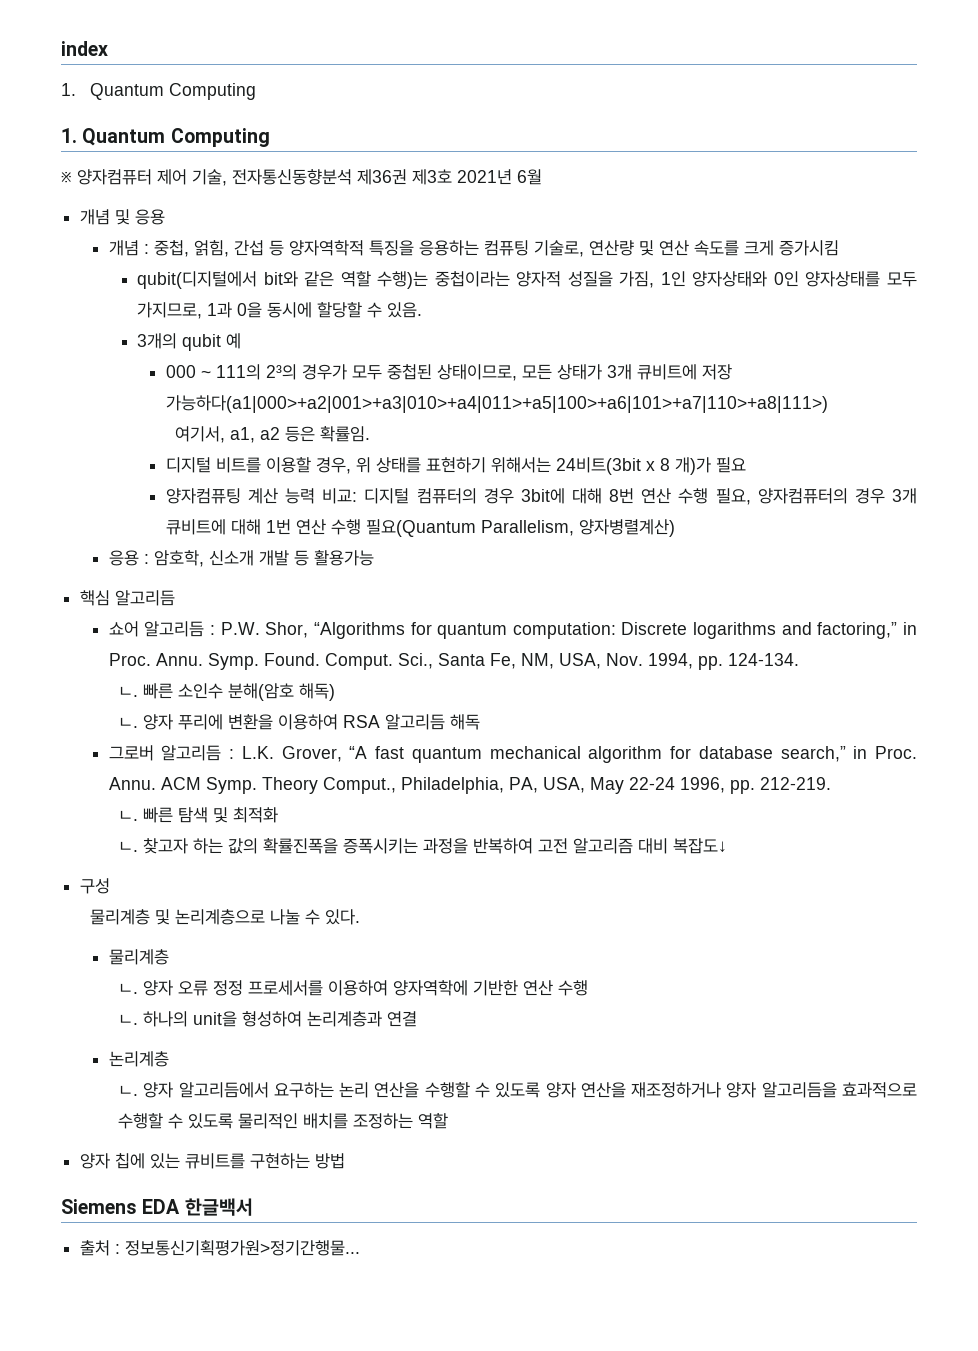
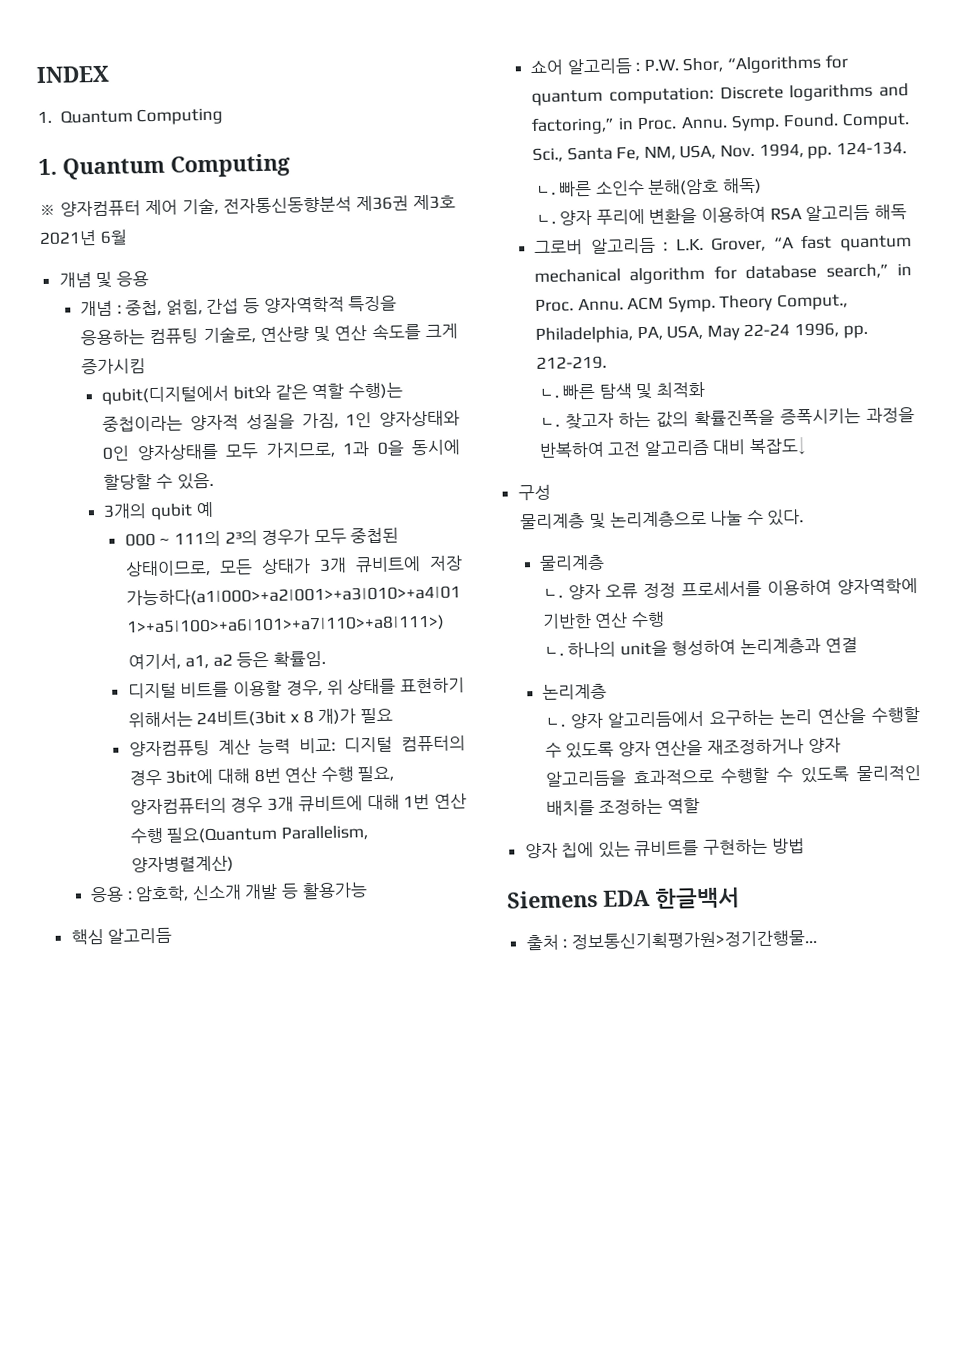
[61,41,108,56] index -> [36,65,110,84] INDEX

